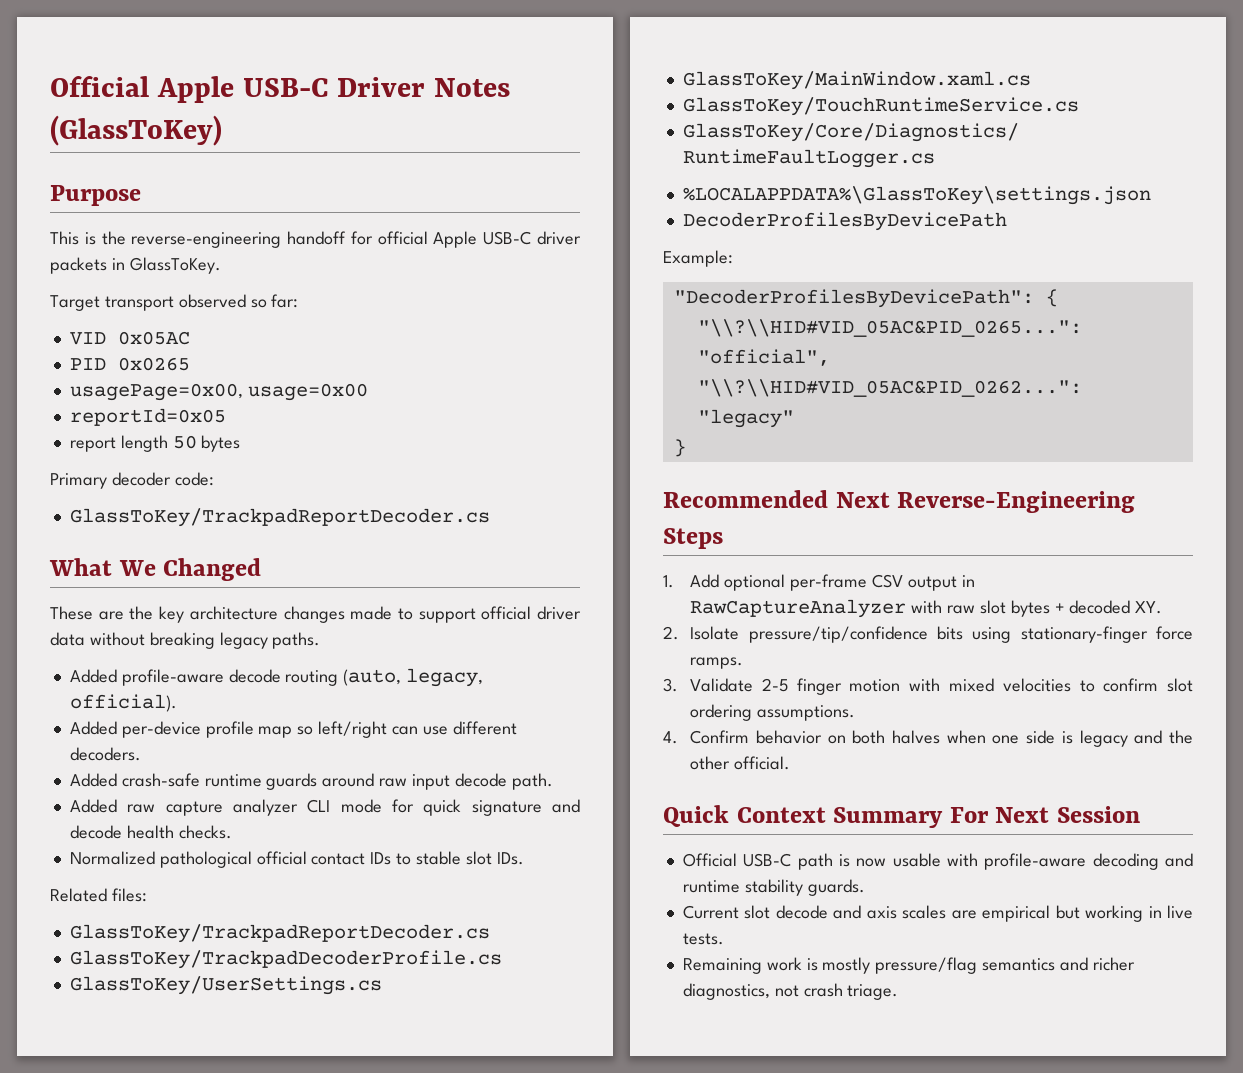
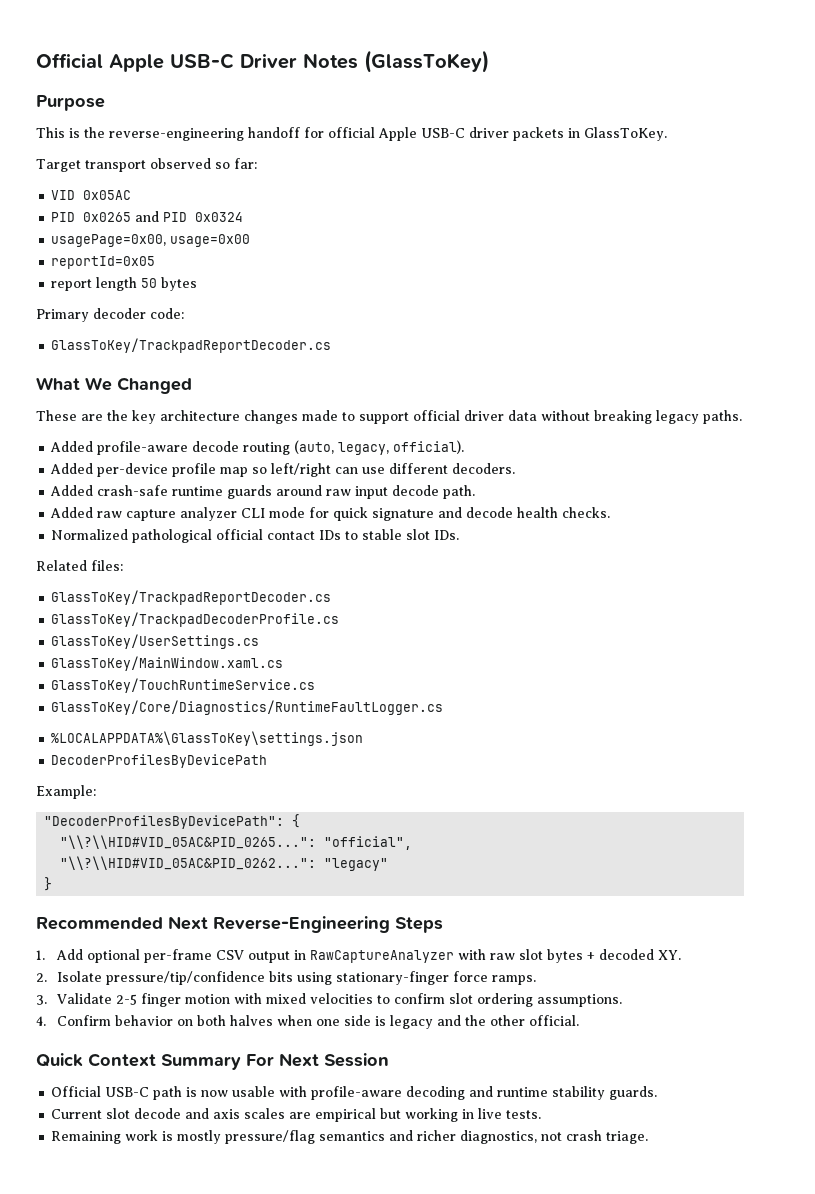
(190, 364) none -> [135,211,244,222] and PID 0x0324

